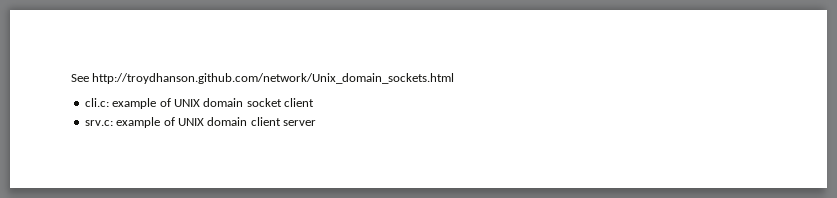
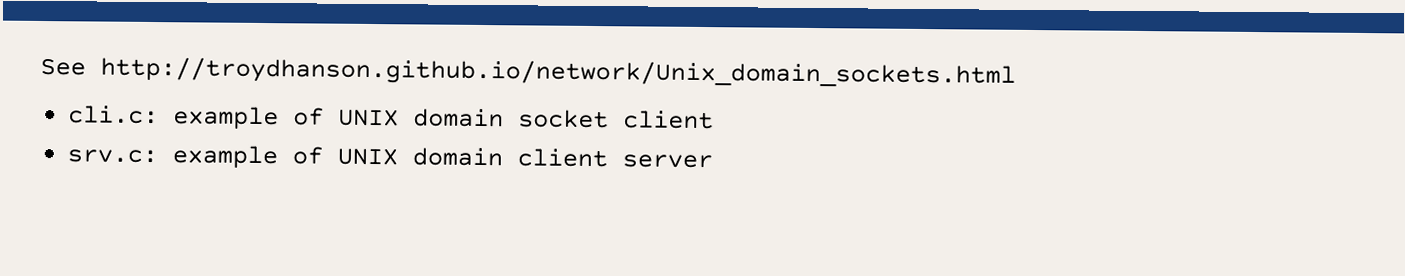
[92,73,455,84] http://troydhanson.github.com/network/Unix_domain_sockets.html -> [100,56,1016,89] http://troydhanson.github.io/network/Unix_domain_sockets.html

